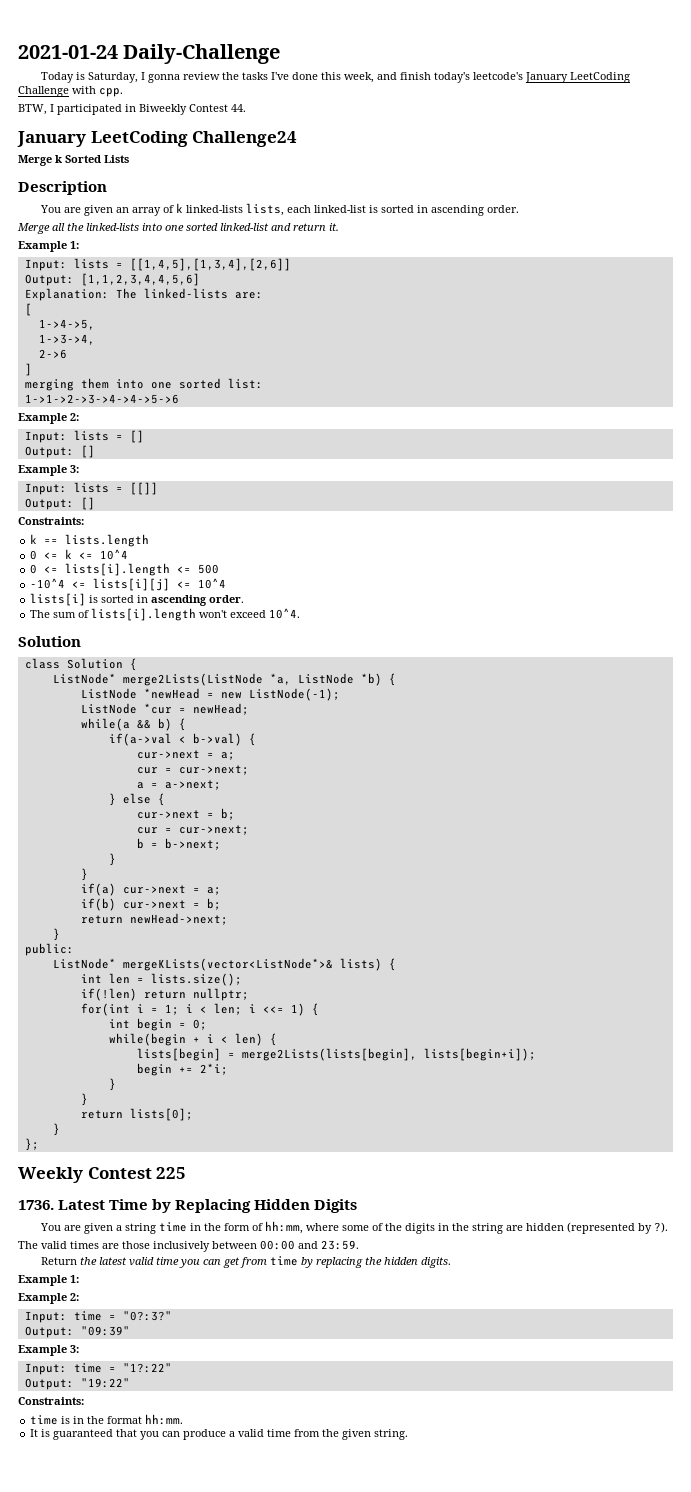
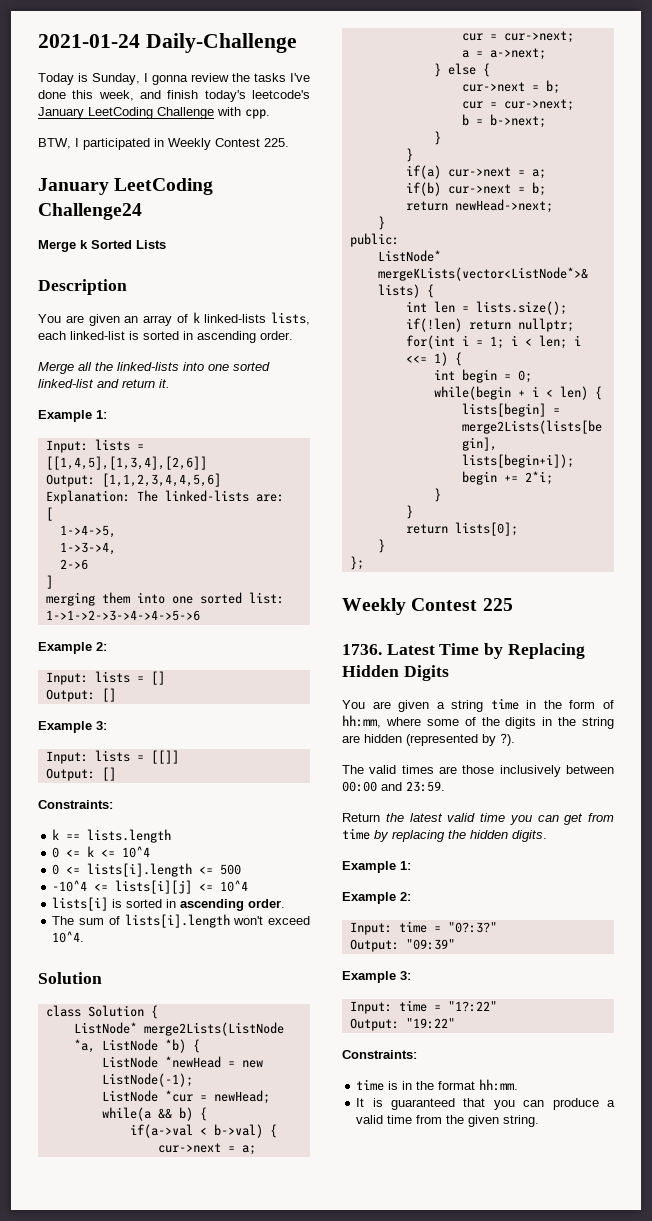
[87,72,138,83] Saturday, -> [92,73,140,85] Sunday,
[139,104,246,115] Biweekly Contest 44. -> [168,138,289,150] Weekly Contest 225.

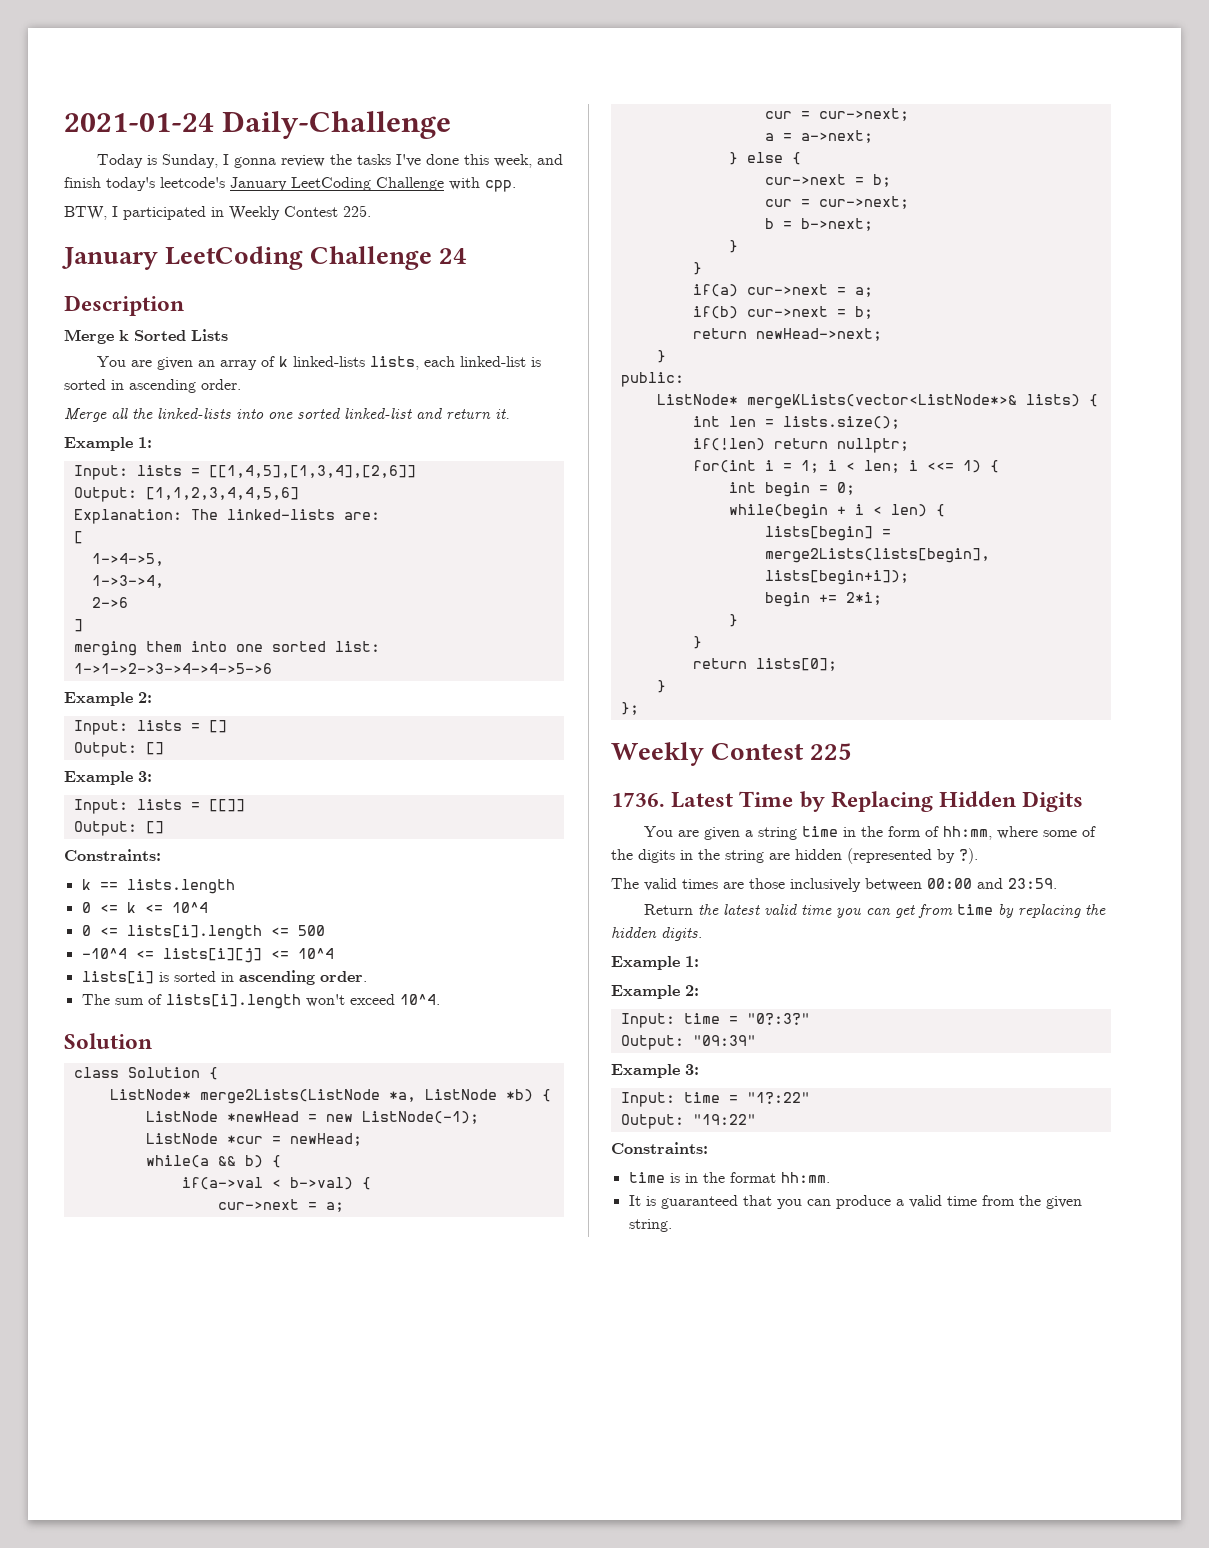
[38,203,142,220] Challenge24 -> [310,246,468,270] [64,295,184,316] Challenge 24 // Description
[38,279,127,295] // Description -> (228, 335) none

